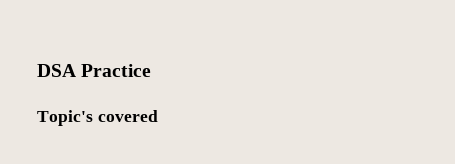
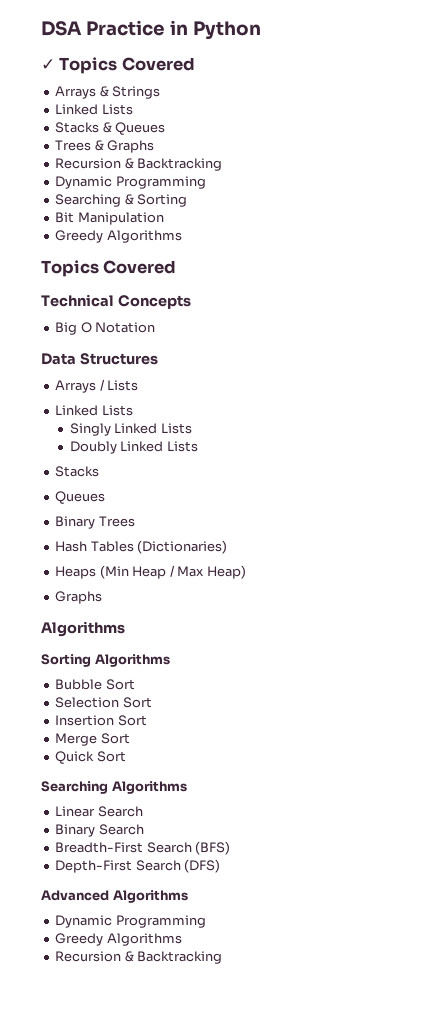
[37,110,158,126] // Topic's covered -> [169,20,261,40] [41,57,195,74] [55,86,161,99] [55,104,133,115] [55,122,166,135] [55,140,155,153] [55,158,223,171] [55,176,206,189] [55,194,188,207] [55,212,164,225] [55,230,182,243] [41,260,177,277] [41,294,191,309] [55,322,156,335] [41,353,158,365] [55,379,139,393] [55,405,133,416] [69,423,192,436] [69,441,198,454] [55,466,100,477] [55,491,106,504] [55,516,135,529] [55,540,228,554] [55,565,246,579] [55,591,103,604] [41,621,125,637] [41,654,170,667] [55,679,135,690] [55,697,152,708] [55,715,147,726] [55,733,130,746] [55,751,126,764] [41,781,187,794] [55,806,143,817] [55,824,144,837] [55,841,231,855] [55,859,221,873] [41,890,188,903] [55,915,206,928] [55,933,182,946] [55,951,223,964] in Python // ✓ Topics Covered // Arrays & Strings // Linked Lists // Stacks & Queues // Trees & Graphs // Recursion & Backtracking // Dynamic Programming // Searching & Sorting // Bit Manipulation // Greedy Algorithms // Topics Covered // Technical Concepts // Big O Notation // Data Structures // Arrays / Lists // Linked Lists // Singly Linked Lists // Doubly Linked Lists // Stacks // Queues // Binary Trees // Hash Tables (Dictionaries) // Heaps (Min Heap / Max Heap) // Graphs // Algorithms // Sorting Algorithms // Bubble Sort // Selection Sort // Insertion Sort // Merge Sort // Quick Sort // Searching Algorithms // Linear Search // Binary Search // Breadth-First Search (BFS) // Depth-First Search (DFS) // Advanced Algorithms // Dynamic Programming // Greedy Algorithms // Recursion & Backtracking

